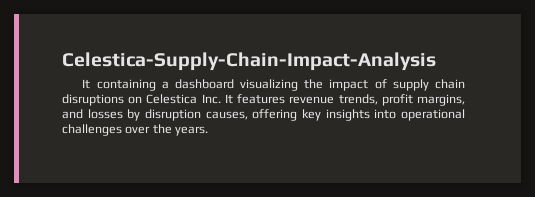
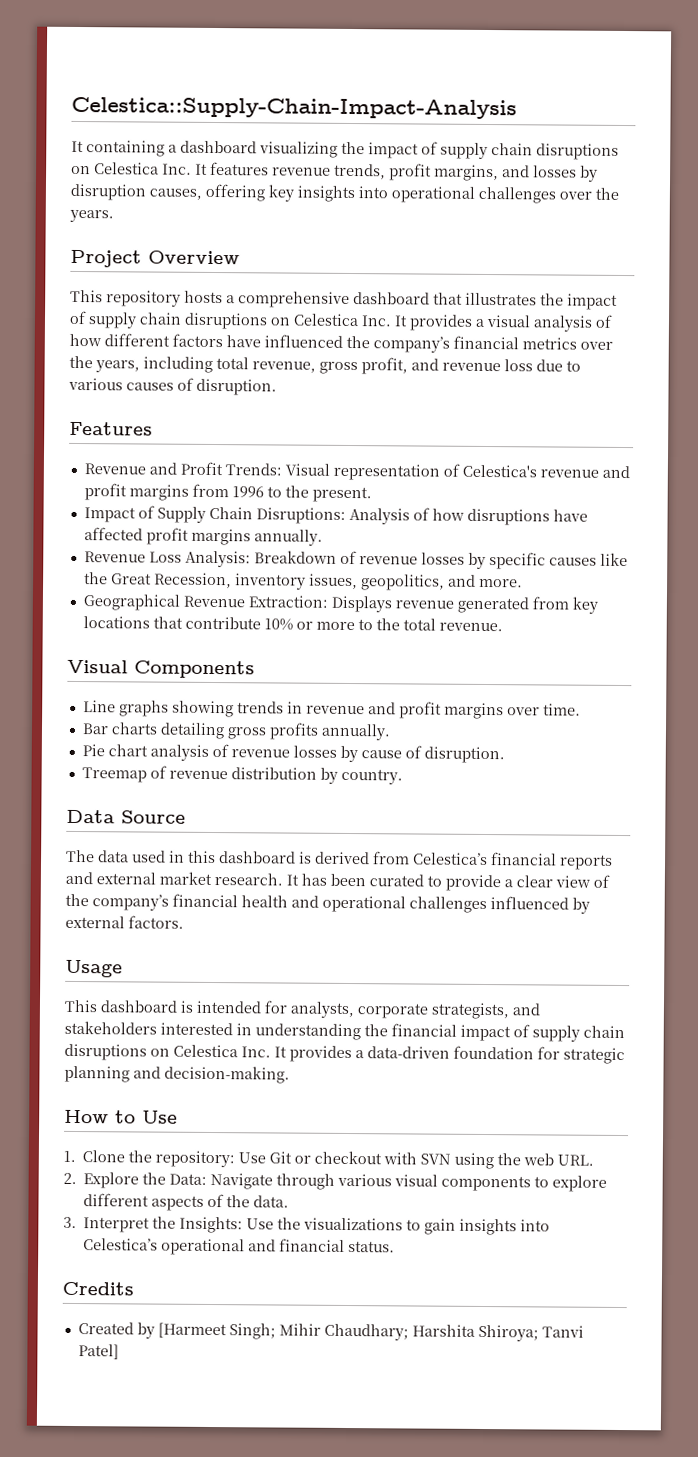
[62,52,436,71] Celestica-Supply-Chain-Impact-Analysis -> [71,96,517,120] Celestica::Supply-Chain-Impact-Analysis
(209, 131) none -> [70,249,240,268] [70,289,618,310] [69,310,613,332] [69,333,613,353] [69,355,581,375] [68,377,277,396] [69,421,153,436] [83,461,630,481] [83,483,372,503] [83,505,588,526] [83,527,323,546] [83,550,628,570] [83,572,523,591] [82,594,598,614] [82,616,503,632] [67,659,255,679] [82,700,581,720] [81,722,391,741] [81,743,505,764] [81,765,403,785] [66,809,186,824] [66,849,613,870] [65,871,610,892] [65,893,590,914] [65,915,184,929] [65,959,123,978] [64,999,540,1020] [64,1020,625,1042] [64,1043,625,1065] [64,1065,290,1084] [64,1109,178,1124] [63,1150,595,1170] [63,1172,608,1192] [83,1193,290,1211] [63,1216,551,1236] [83,1238,396,1256] [62,1281,134,1296] [77,1322,584,1342] [77,1344,119,1360] // Project Overview // This repository hosts a comprehensive dashboard that illustrates the impact of supply chain disruptions on Celestica Inc. It provides a visual analysis of how different factors have influenced the company’s financial metrics over the years, including total revenue, gross profit, and revenue loss due to various causes of disruption. // Features // Revenue and Profit Trends: Visual representation of Celestica's revenue and profit margins from 1996 to the present. // Impact of Supply Chain Disruptions: Analysis of how disruptions have affected profit margins annually. // Revenue Loss Analysis: Breakdown of revenue losses by specific causes like the Great Recession, inventory issues, geopolitics, and more. // Geographical Revenue Extraction: Displays revenue generated from key locations that contribute 10% or more to the total revenue. // Visual Components // Line graphs showing trends in revenue and profit margins over time. // Bar charts detailing gross profits annually. // Pie chart analysis of revenue losses by cause of disruption. // Treemap of revenue distribution by country. // Data Source // The data used in this dashboard is derived from Celestica’s financial reports and external market research. It has been curated to provide a clear view of the company’s financial health and operational challenges influenced by external factors. // Usage // This dashboard is intended for analysts, corporate strategists, and stakeholders interested in understanding the financial impact of supply chain disruptions on Celestica Inc. It provides a data-driven foundation for strategic planning and decision-making. // How to Use // 1. Clone the repository: Use Git or checkout with SVN using the web URL. // 2. Explore the Data: Navigate through various visual components to explore different aspects of the data. // 3. Interpret the Insights: Use the visualizations to gain insights into Celestica’s operational and financial status. // Credits // Created by [Harmeet Singh; Mihir Chaudhary; Harshita Shiroya; Tanvi Patel]

